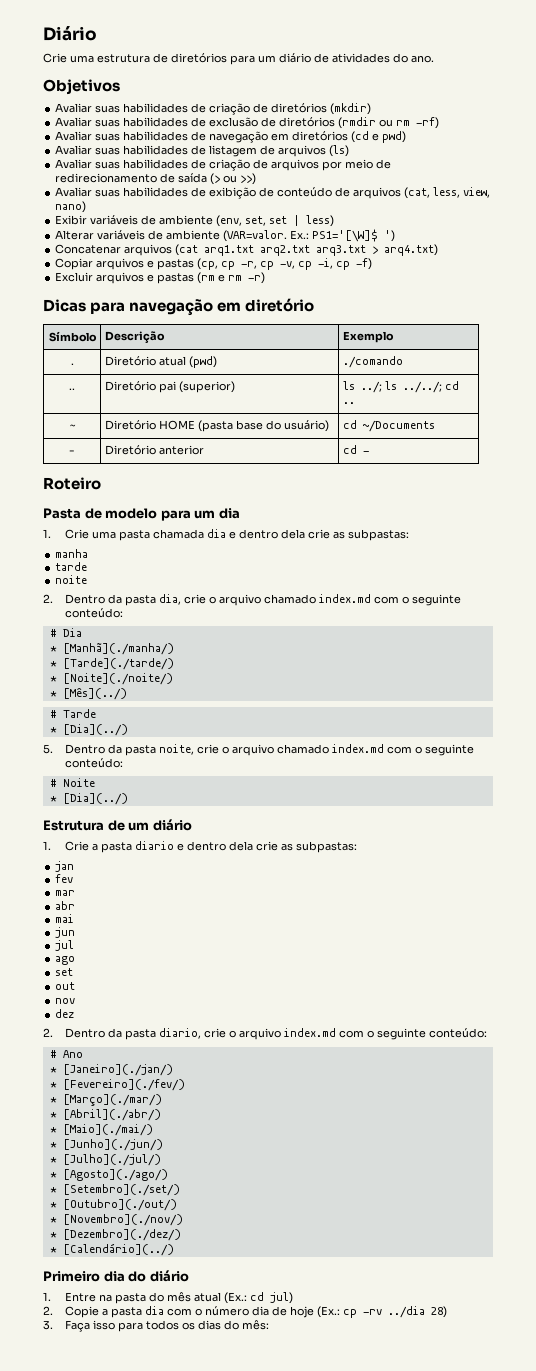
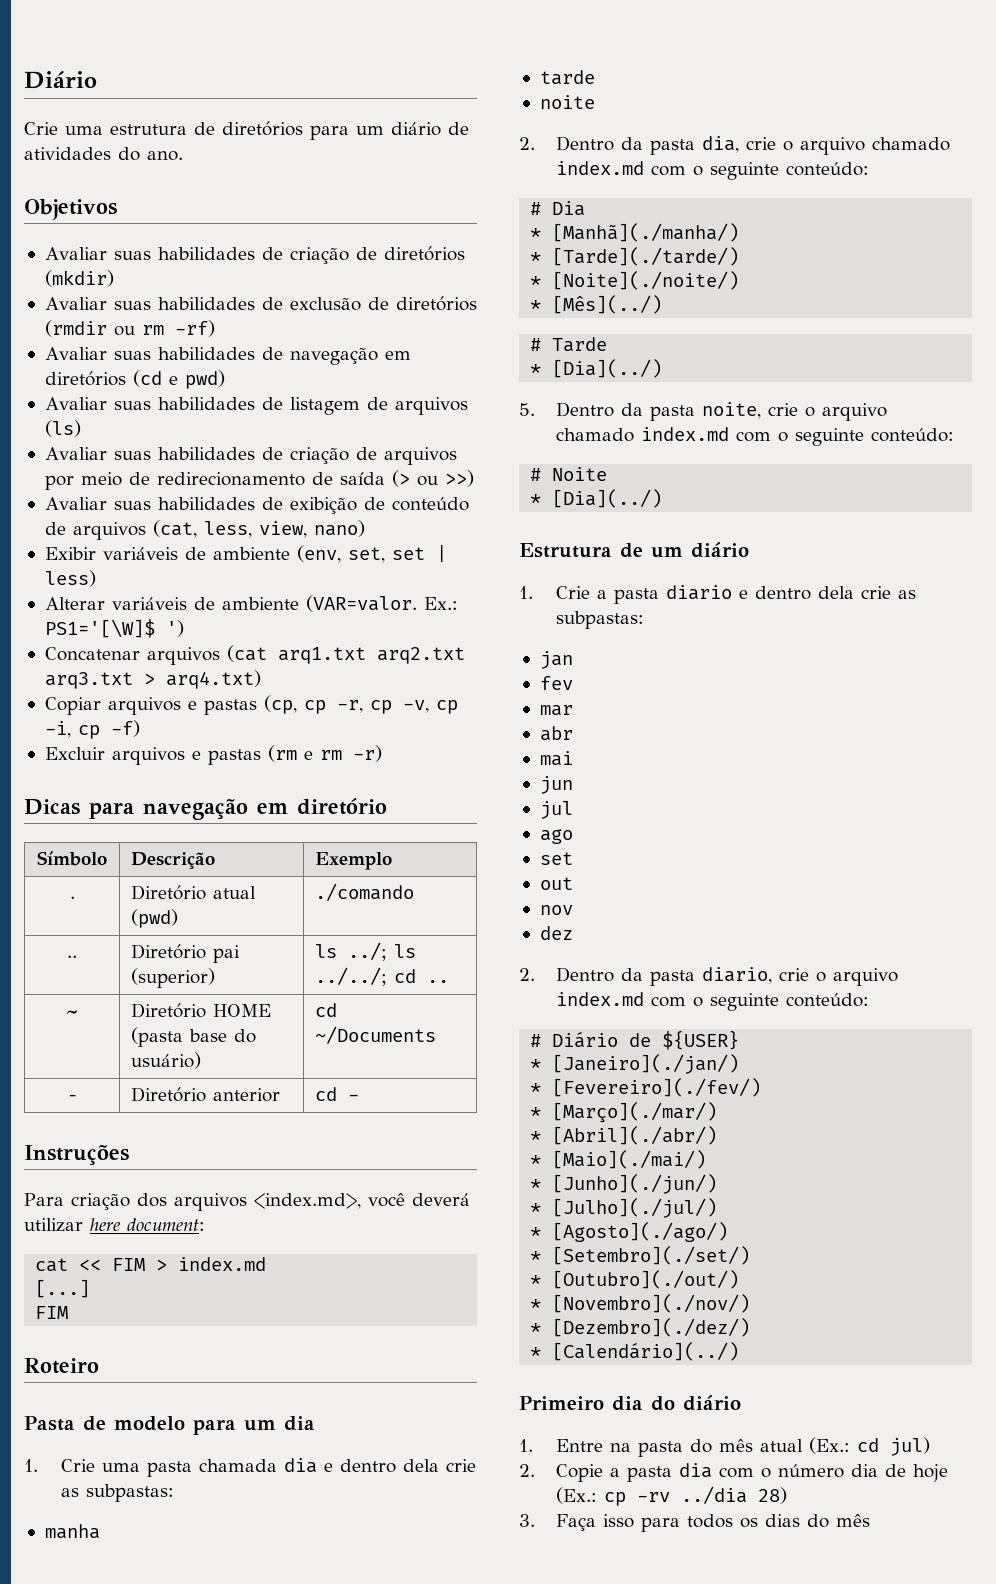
(369, 452) none -> [24,1144,129,1165] [24,1193,470,1211] [24,1218,205,1232] [35,1257,267,1272] [35,1279,91,1298] [35,1306,69,1319] // Instruções // Para criação dos arquivos <index.md>, você deverá utilizar here document: // cat << FIM > index.md // [...] // FIM
[62,1050,83,1058] Ano -> [552,1030,740,1050] Diário de ${USER}
[241,1320,269,1330] mês: -> [836,1514,871,1527] mês

